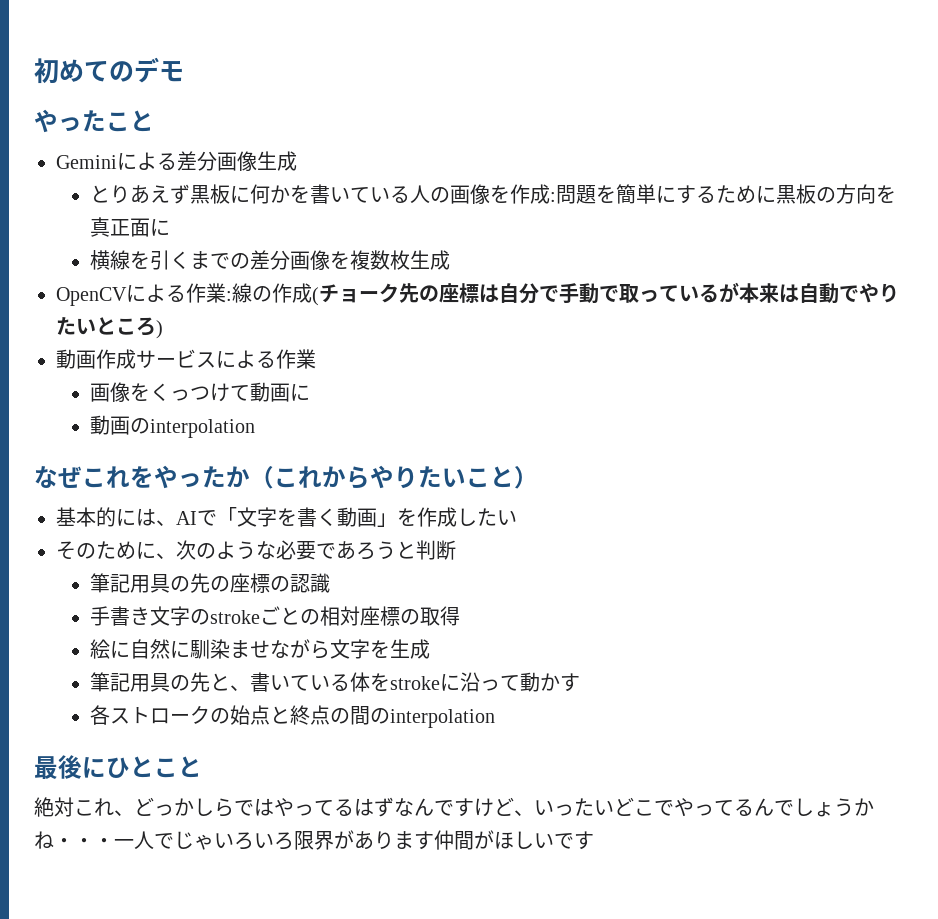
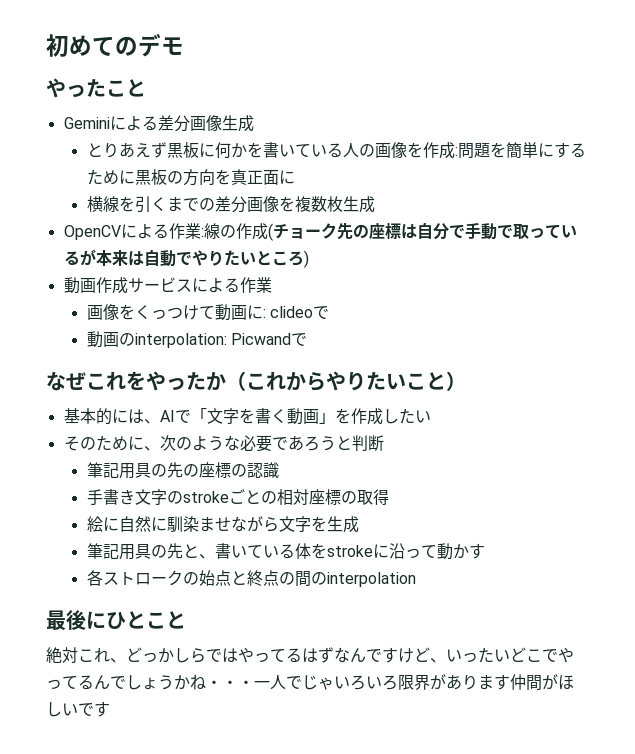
(311, 392) none -> [262,306,329,319] : clideoで
[150,419,256,438] interpolation -> [134,333,307,348] interpolation: Picwandで

